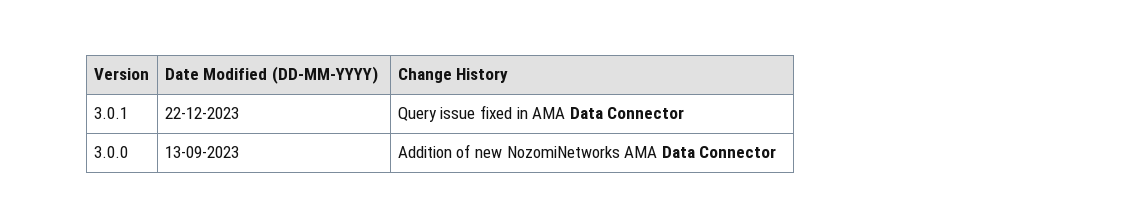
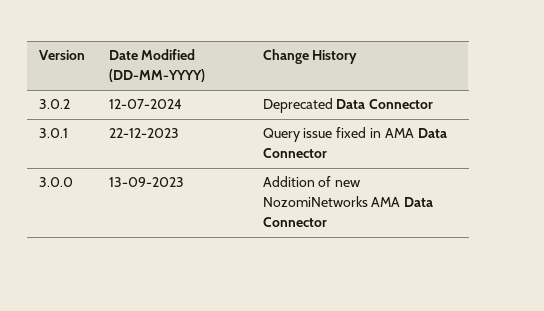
(509, 75) none -> [38,99,70,109] [108,99,182,109] [262,98,434,113] // 3.0.2 | 12-07-2024 | Deprecated Data Connector

